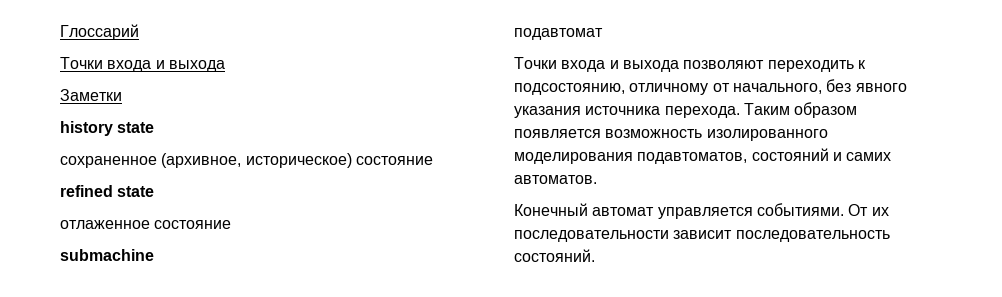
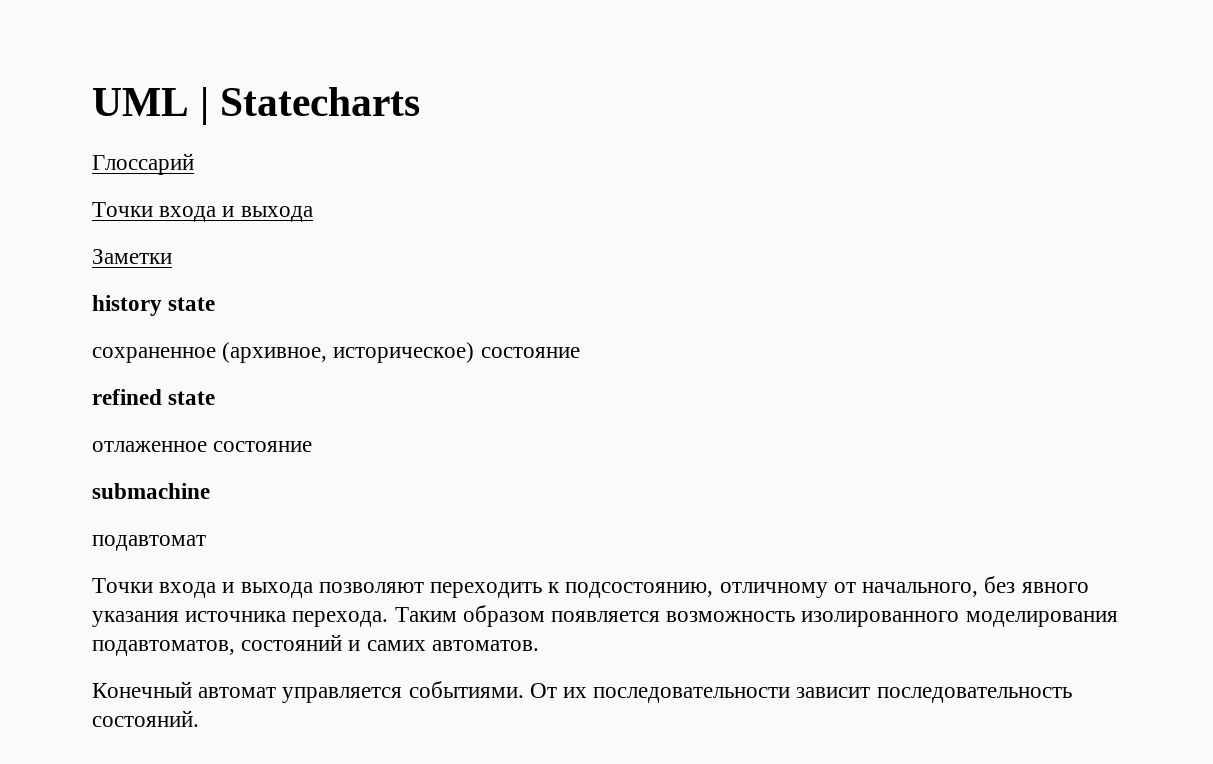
(60, 32) none -> [92,87,421,125] UML | Statecharts //

